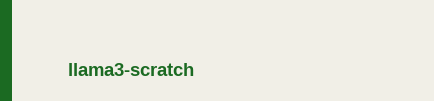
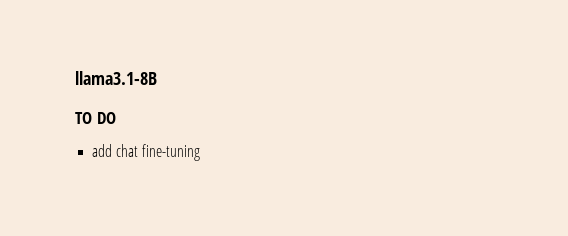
[68,63,194,76] llama3-scratch -> [75,71,157,85] [75,112,116,124] [92,144,201,161] llama3.1-8B // TO DO // add chat fine-tuning

